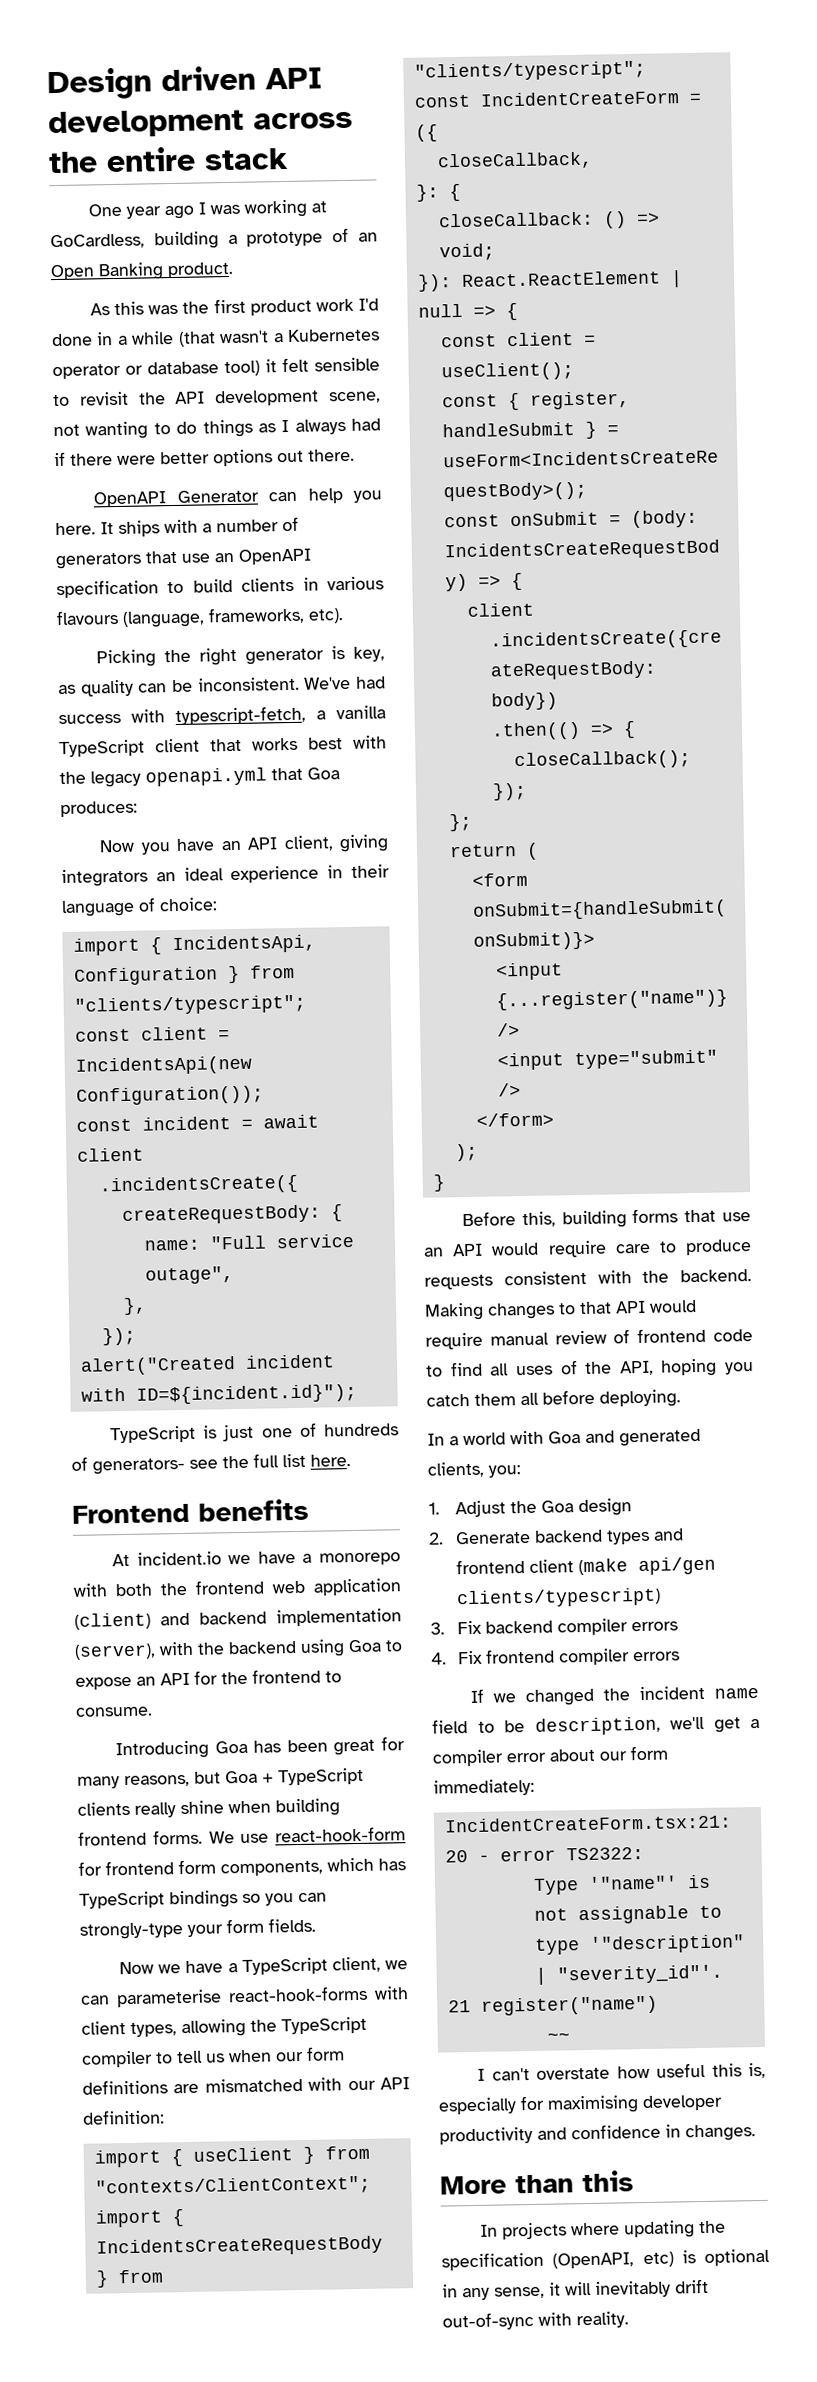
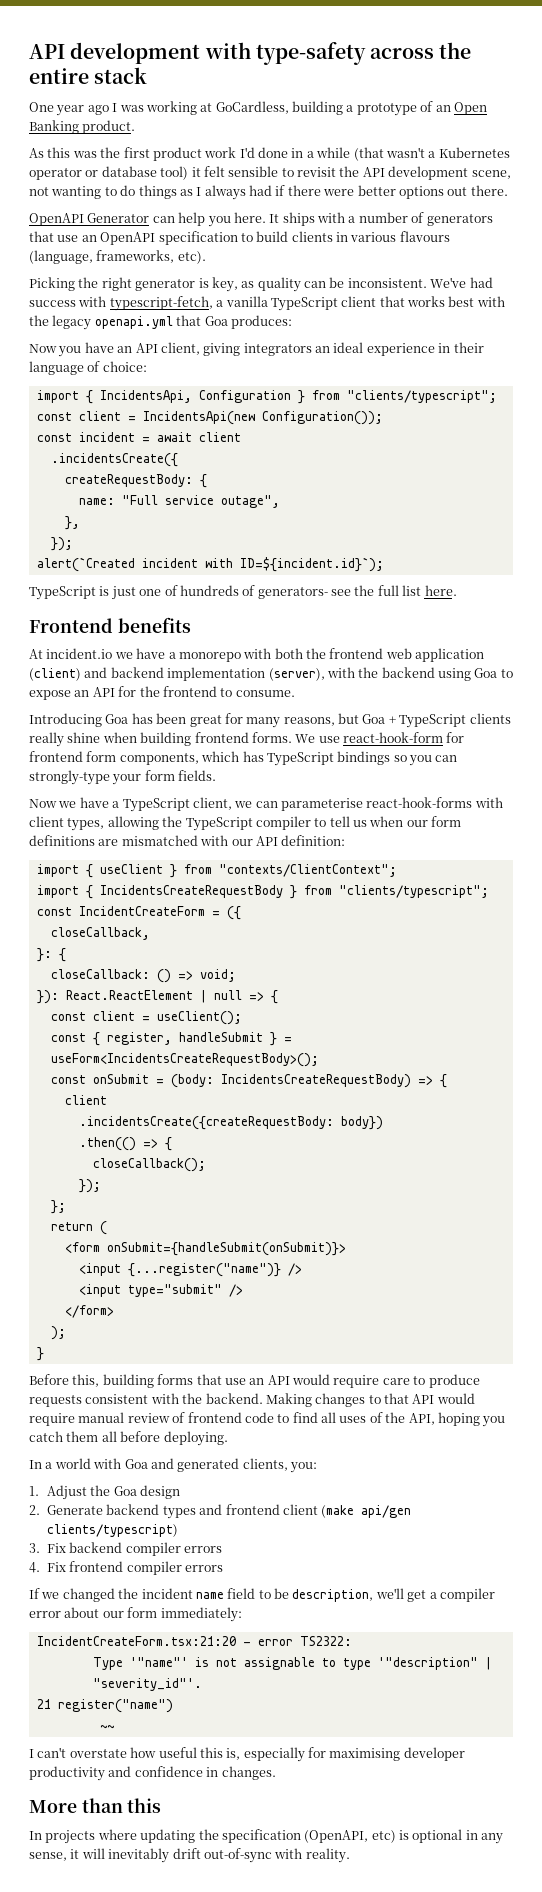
[47,65,323,101] [48,108,244,139] Design driven API development -> [29,42,366,65] API development with type-safety
[79,1356,236,1376] alert("Created -> [36,557,135,572] alert(`Created
[135,1383,357,1405] ID=${incident.id}"); -> [239,557,384,572] ID=${incident.id}`);

